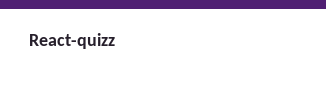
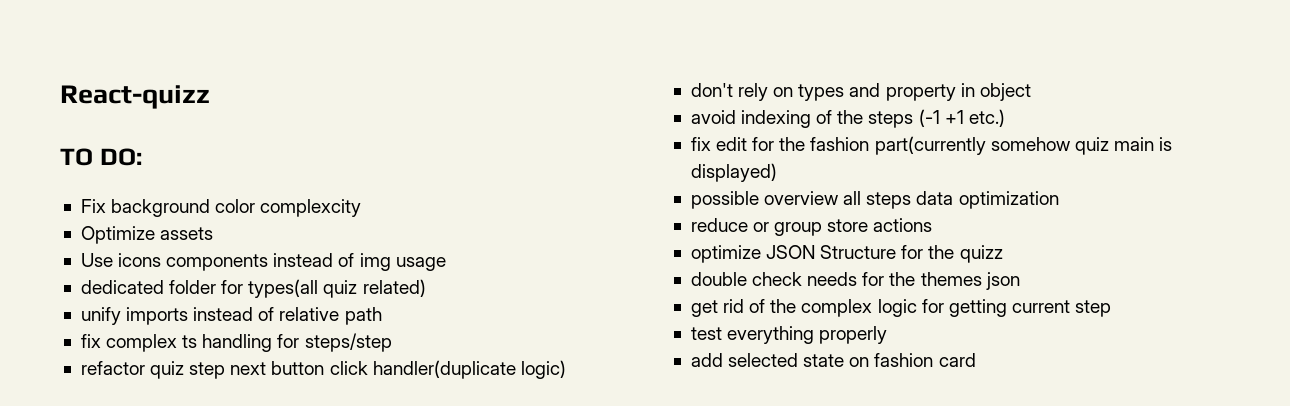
(115, 41) none -> [60,148,142,166] [80,199,362,217] [80,226,214,244] [80,253,446,271] [80,279,426,298] [80,307,382,325] [80,333,392,352] [80,360,566,379] [690,83,1031,101] [690,109,1005,128] [690,136,1173,155] [690,163,777,182] [690,191,1059,209] [690,218,933,236] [690,245,1003,263] [690,272,1020,290] [690,299,1112,317] [690,326,888,344] [690,353,976,367] // TO DO: // Fix background color complexcity // Optimize assets // Use icons components instead of img usage // dedicated folder for types(all quiz related) // unify imports instead of relative path // fix complex ts handling for steps/step // refactor quiz step next button click handler(duplicate logic) // don't rely on types and property in object // avoid indexing of the steps (-1 +1 etc.) // fix edit for the fashion part(currently somehow quiz main is displayed) // possible overview all steps data optimization // reduce or group store actions // optimize JSON Structure for the quizz // double check needs for the themes json // get rid of the complex logic for getting current step // test everything properly // add selected state on fashion card

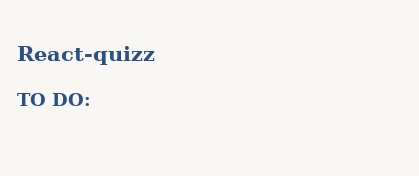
[80,199,362,217] [80,226,214,244] [80,253,446,271] [80,279,426,298] [80,307,382,325] [80,333,392,352] [80,360,566,379] [690,83,1031,101] [690,109,1005,128] [690,136,1173,155] [690,163,777,182] [690,191,1059,209] [690,218,933,236] [690,245,1003,263] [690,272,1020,290] [690,299,1112,317] [690,326,888,344] [690,353,976,367] // Fix background color complexcity // Optimize assets // Use icons components instead of img usage // dedicated folder for types(all quiz related) // unify imports instead of relative path // fix complex ts handling for steps/step // refactor quiz step next button click handler(duplicate logic) // don't rely on types and property in object // avoid indexing of the steps (-1 +1 etc.) // fix edit for the fashion part(currently somehow quiz main is displayed) // possible overview all steps data optimization // reduce or group store actions // optimize JSON Structure for the quizz // double check needs for the themes json // get rid of the complex logic for getting current step // test everything properly // add selected state on fashion card -> (91, 99) none

